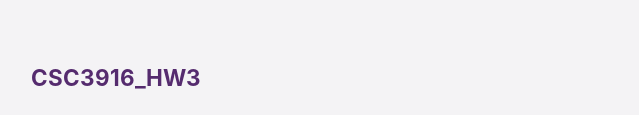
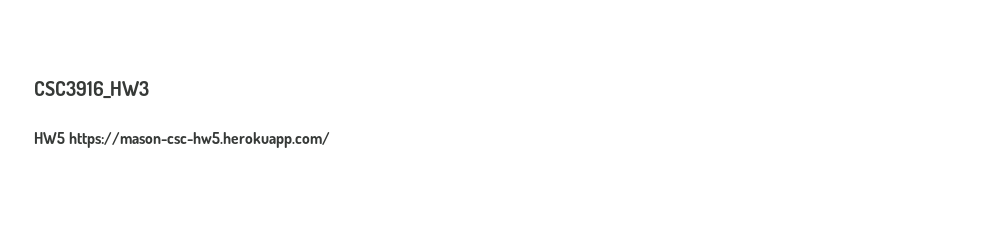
(201, 78) none -> [34,132,331,148] // HW5 https://mason-csc-hw5.herokuapp.com/

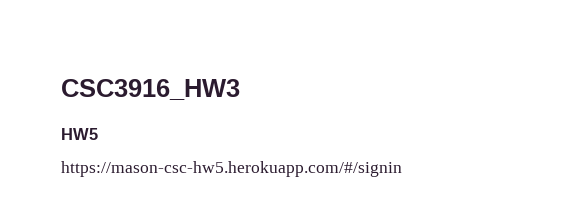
[69,132,331,148] https://mason-csc-hw5.herokuapp.com/ -> [61,161,402,177] // https://mason-csc-hw5.herokuapp.com/#/signin

